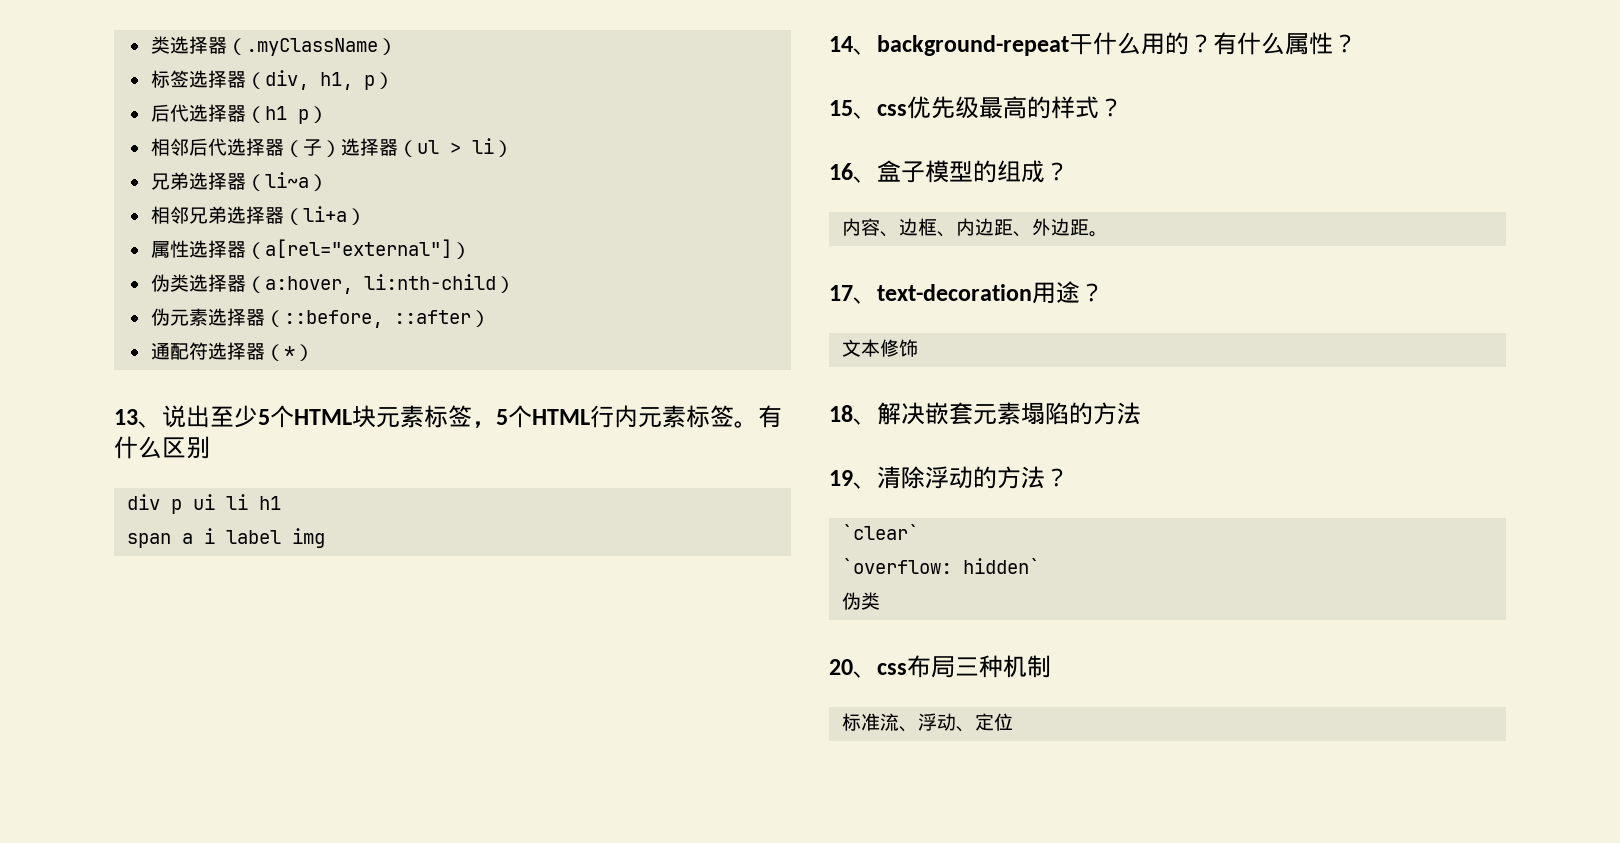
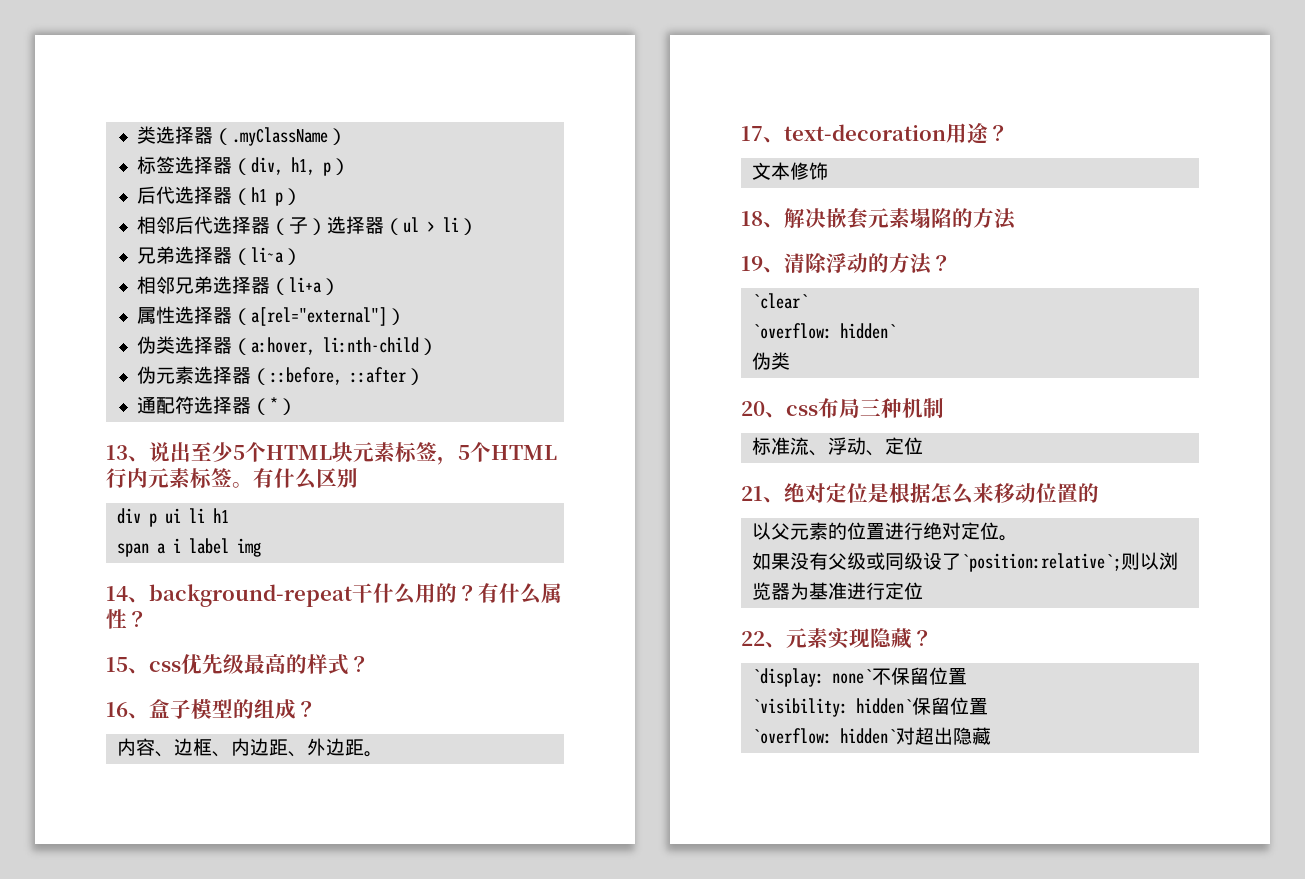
(1013, 722) none -> [741,483,1099,505] [751,522,1018,541] [751,552,1178,572] [751,582,923,600] [741,628,933,649] [751,667,967,687] [751,697,988,717] [751,727,991,745] // 21、绝对定位是根据怎么来移动位置的 // 以父元素的位置进行绝对定位。 // 如果没有父级或同级设了`position:relative`;则以浏览器为基准进行定位 // 22、元素实现隐藏？ // `display: none`不保留位置 // `visibility: hidden`保留位置 // `overflow: hidden`对超出隐藏

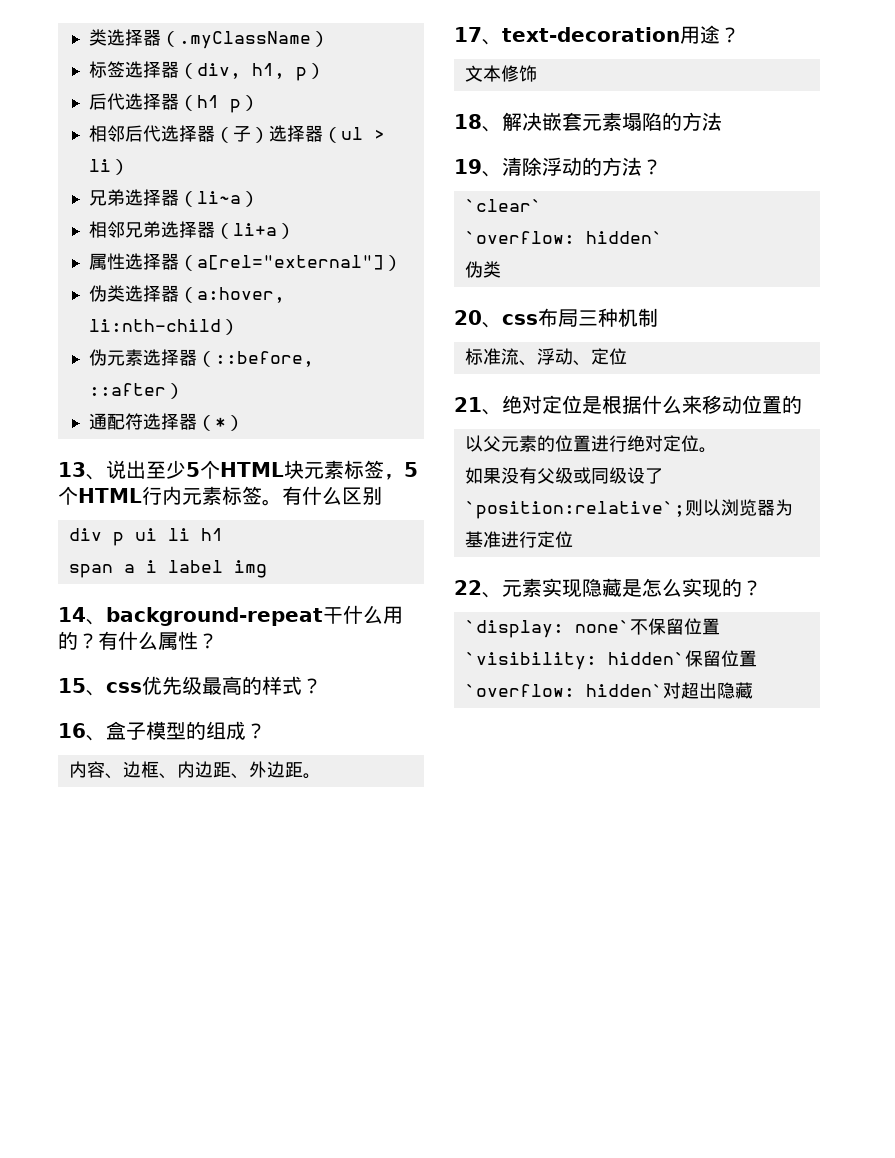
[931,483,953,503] 怎 -> [642,395,662,414] 什
(912, 638) none -> [622,578,742,598] 是怎么实现的

